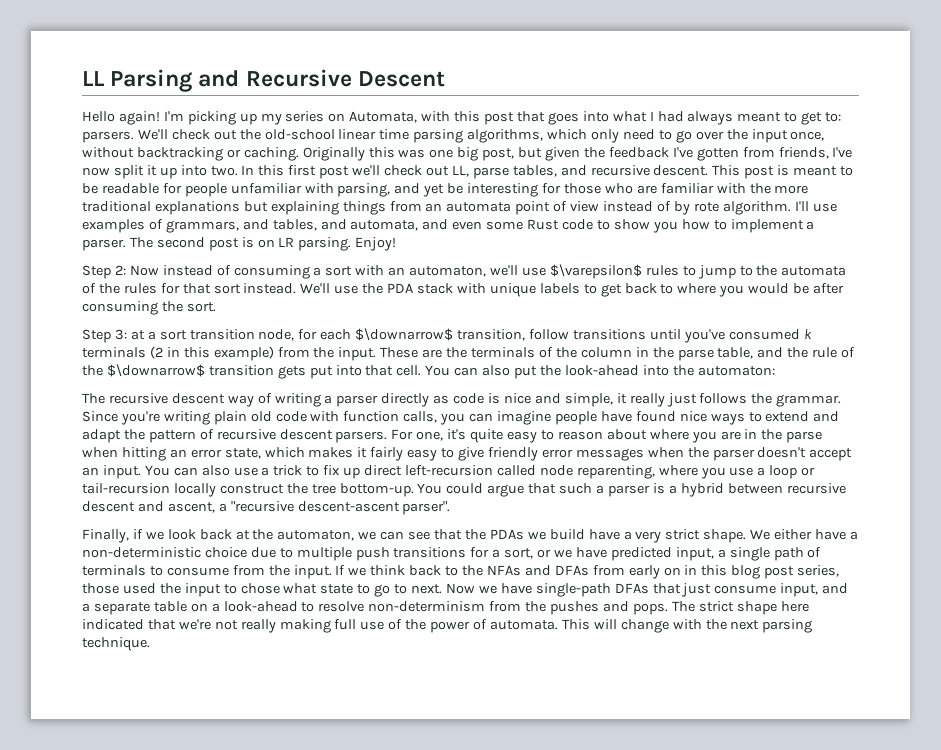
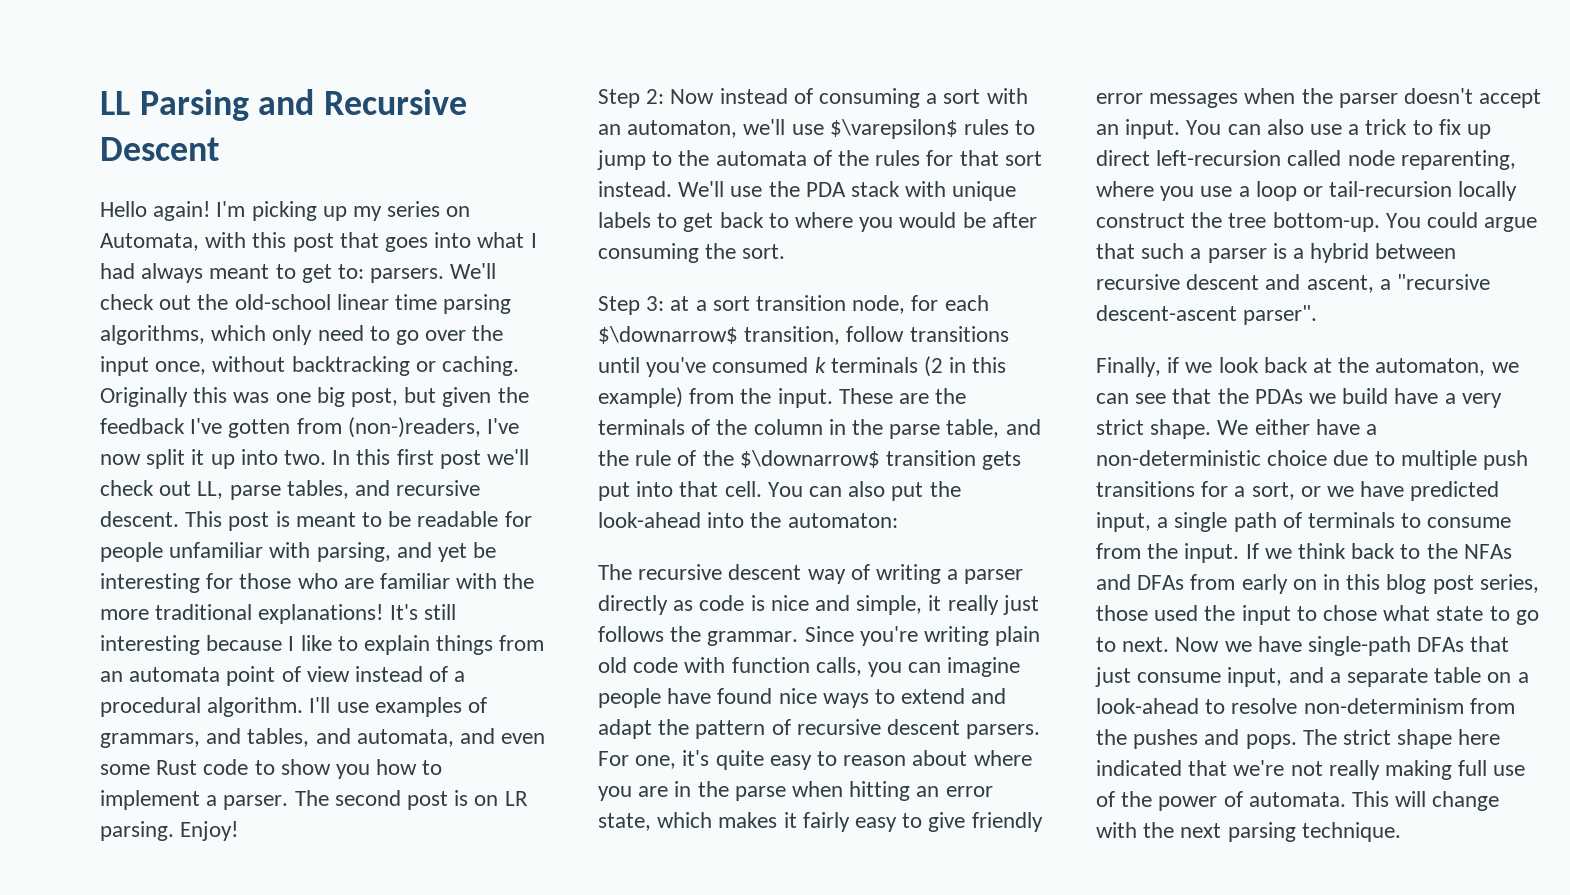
[778,147,829,159] friends, -> [347,417,481,438] (non-)readers,
[154,201,339,215] explanations but explaining -> [258,604,456,624] [100,635,431,655] explanations! It's still interesting because I like to explain
[673,201,719,215] by rote -> [454,671,466,682] [100,697,201,717] a procedural

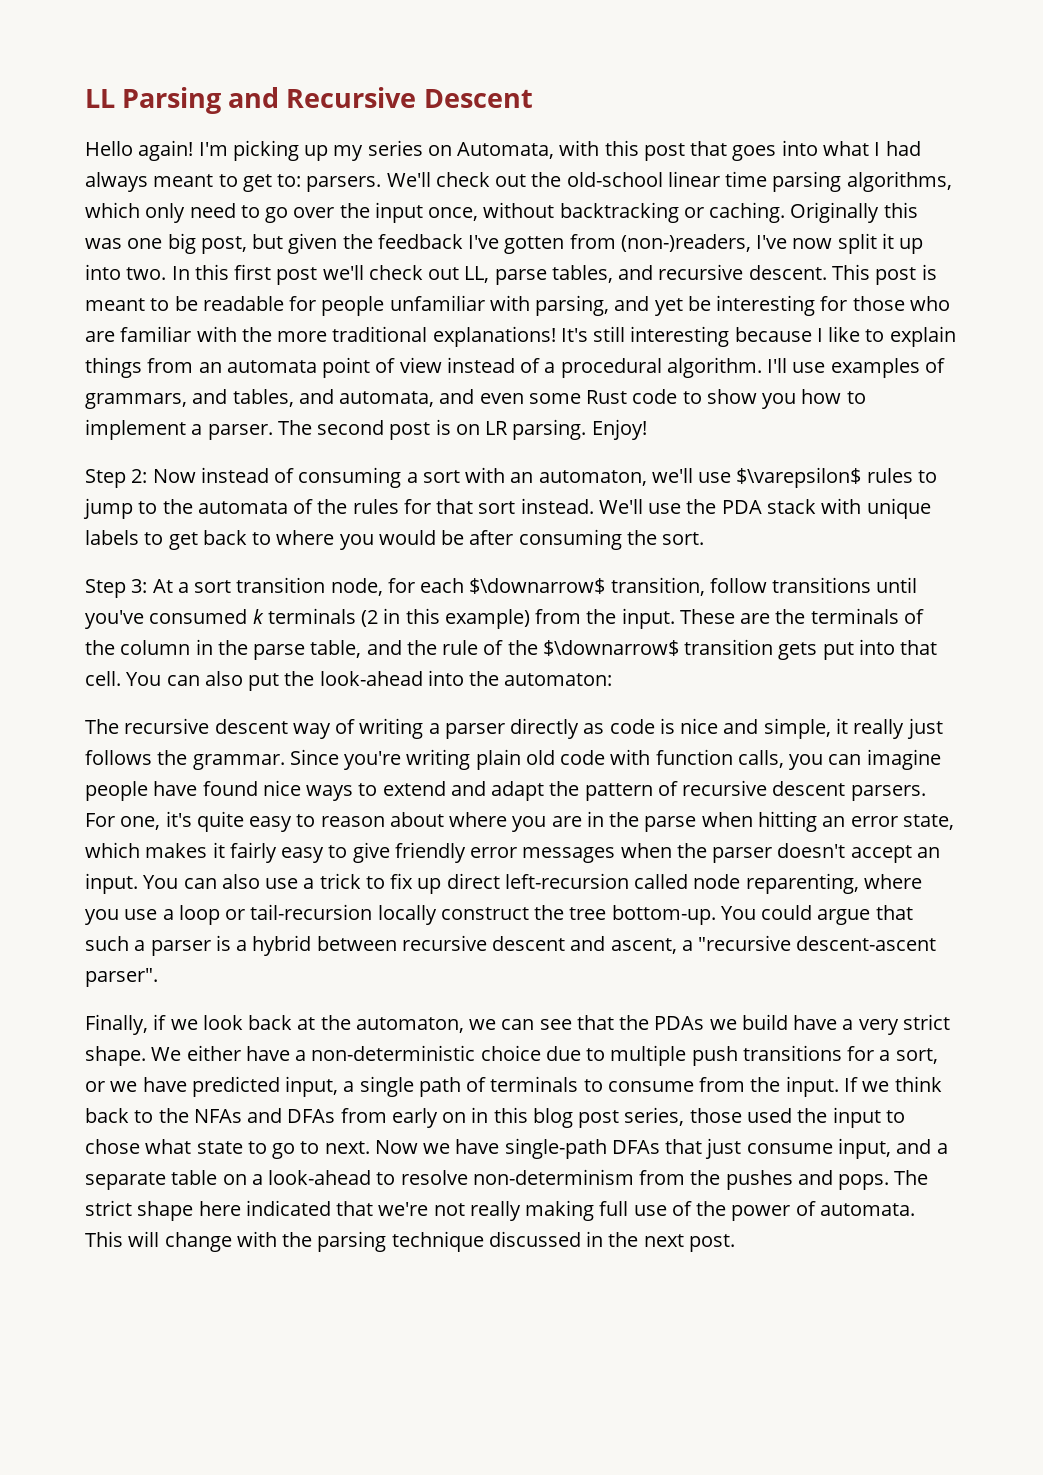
[670,296,690,311] at -> [152,579,173,593] At
[1180,822,1401,842] next parsing technique. -> [317,1231,735,1252] parsing technique discussed in the next post.

